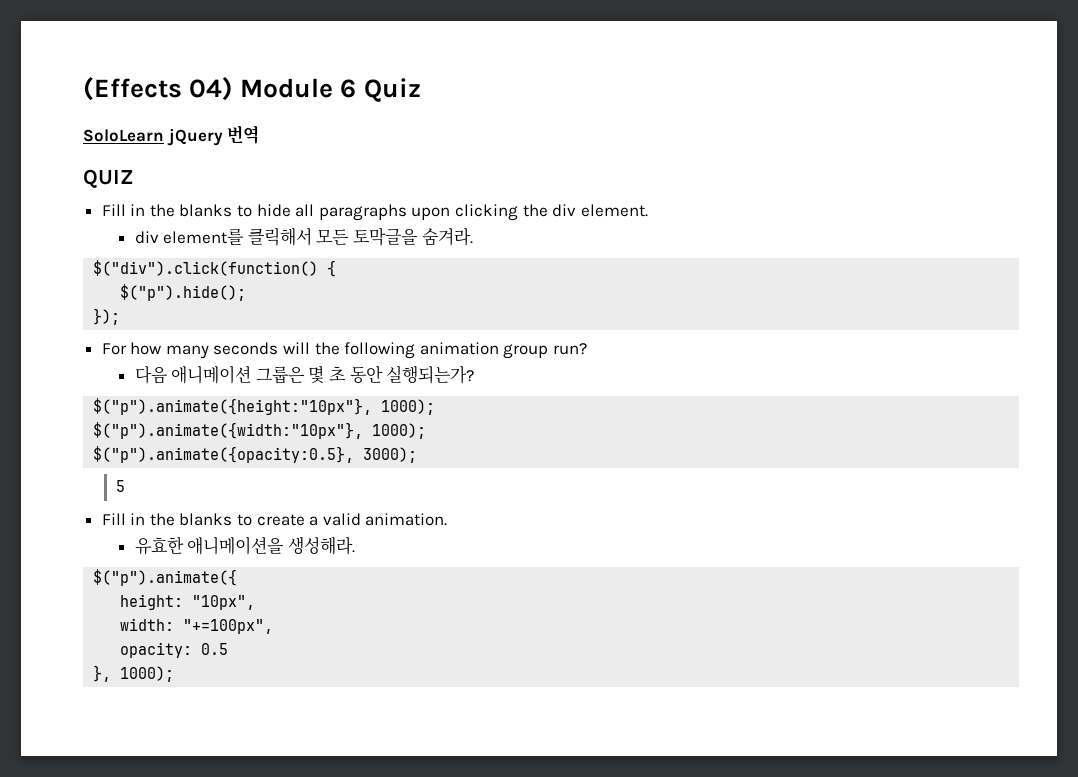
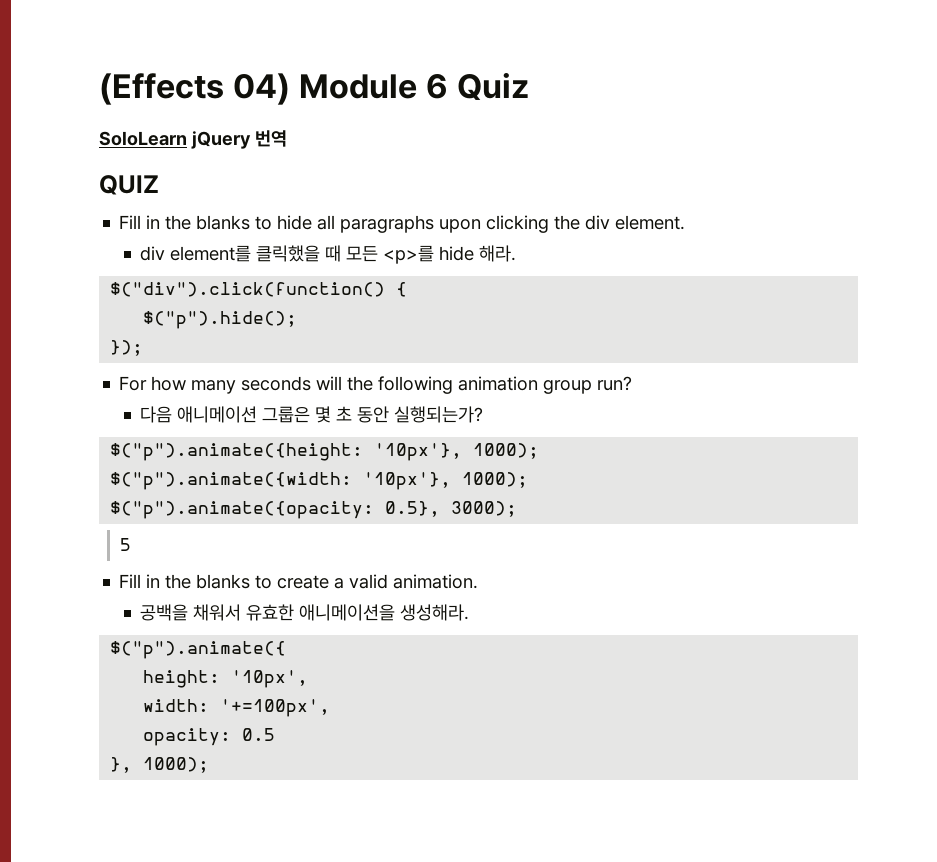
[247,227,473,246] 클릭해서 모든 토막글을 숨겨라. -> [256,245,517,264] 클릭했을 때 모든 <p>를 hide 해라.
[93,398,436,415] [93,422,427,439] [93,446,355,463] $("p").animate({height:"10px"}, 1000); // $("p").animate({width:"10px"}, 1000); // $("p").animate({opacity:0.5}, -> [110,443,540,461] [110,472,529,490] [110,501,441,519] $("p").animate({height: '10px'}, 1000); // $("p").animate({width: '10px'}, 1000); // $("p").animate({opacity: 0.5},
(448, 519) none -> [140,604,242,621] 공백을 채워서
[192,595,256,610] "10px", -> [231,670,309,688] '10px',
[183,619,274,634] "+=100px", -> [220,699,331,717] '+=100px',

